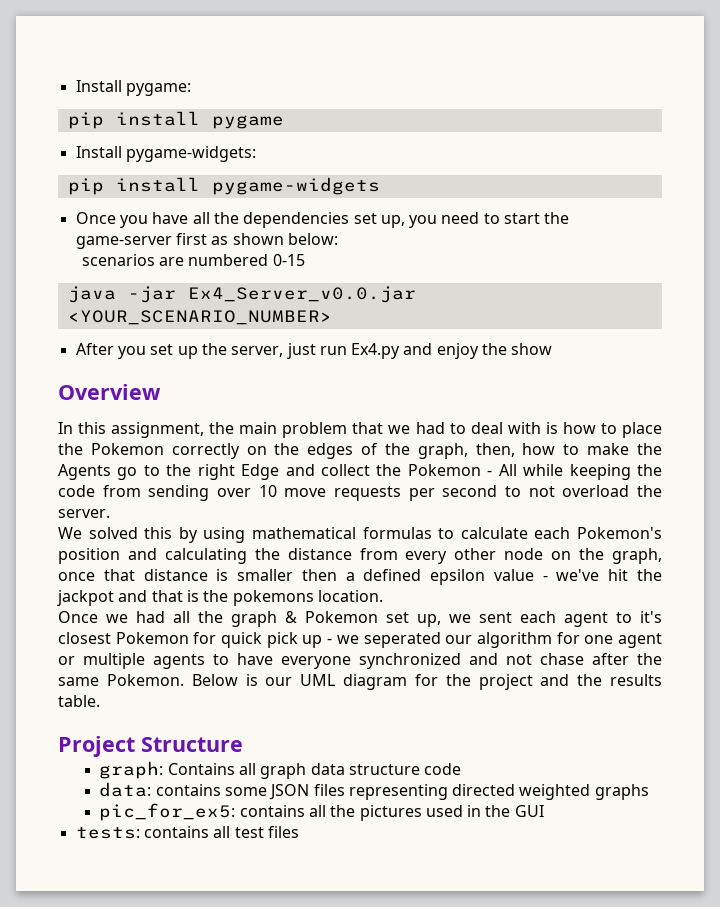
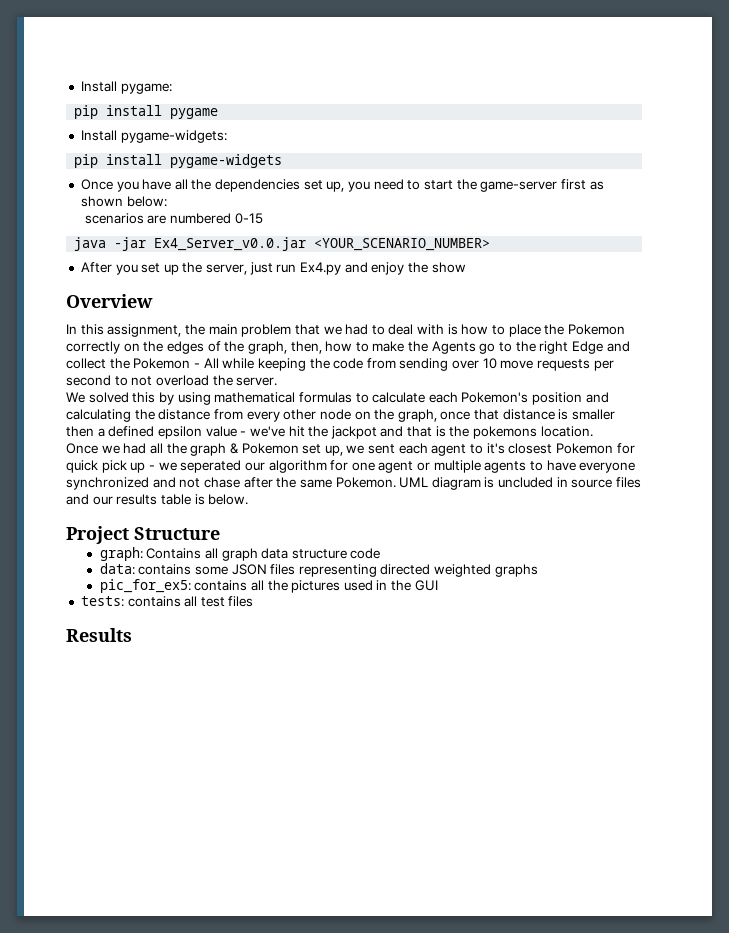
[191,674,662,690] [58,695,100,707] Below is our UML diagram for the project and the results table. -> [399,477,642,490] [66,494,249,505] UML diagram is uncluded in source files and our results table is below.
(299, 832) none -> [66,628,132,642] // Results

